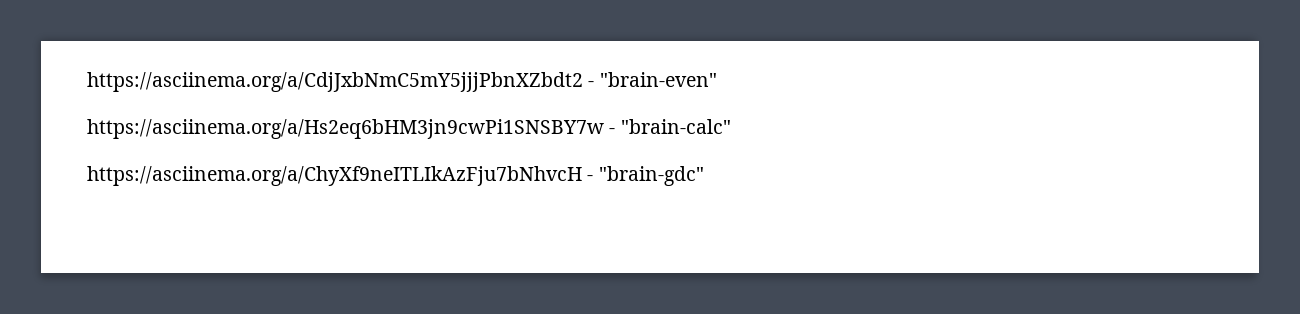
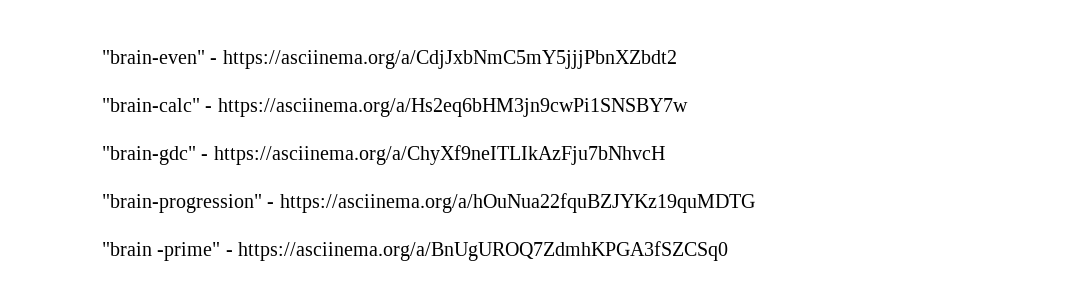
(87, 82) none -> [102,50,218,64] "brain-even" -
[588,72,717,87] [87,119,731,139] [87,166,704,186] - "brain-even" // https://asciinema.org/a/Hs2eq6bHM3jn9cwPi1SNSBY7w - "brain-calc" // https://asciinema.org/a/ChyXf9neITLIkAzFju7bNhvcH - "brain-gdc" -> [102,98,688,117] [102,145,665,165] [102,193,755,213] [102,241,729,261] // "brain-calc" - https://asciinema.org/a/Hs2eq6bHM3jn9cwPi1SNSBY7w // "brain-gdc" - https://asciinema.org/a/ChyXf9neITLIkAzFju7bNhvcH // "brain-progression" - https://asciinema.org/a/hOuNua22fquBZJYKz19quMDTG // "brain -prime" - https://asciinema.org/a/BnUgUROQ7ZdmhKPGA3fSZCSq0

